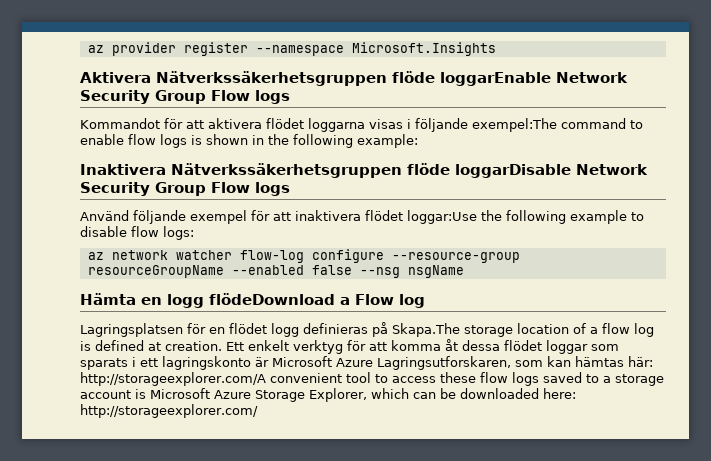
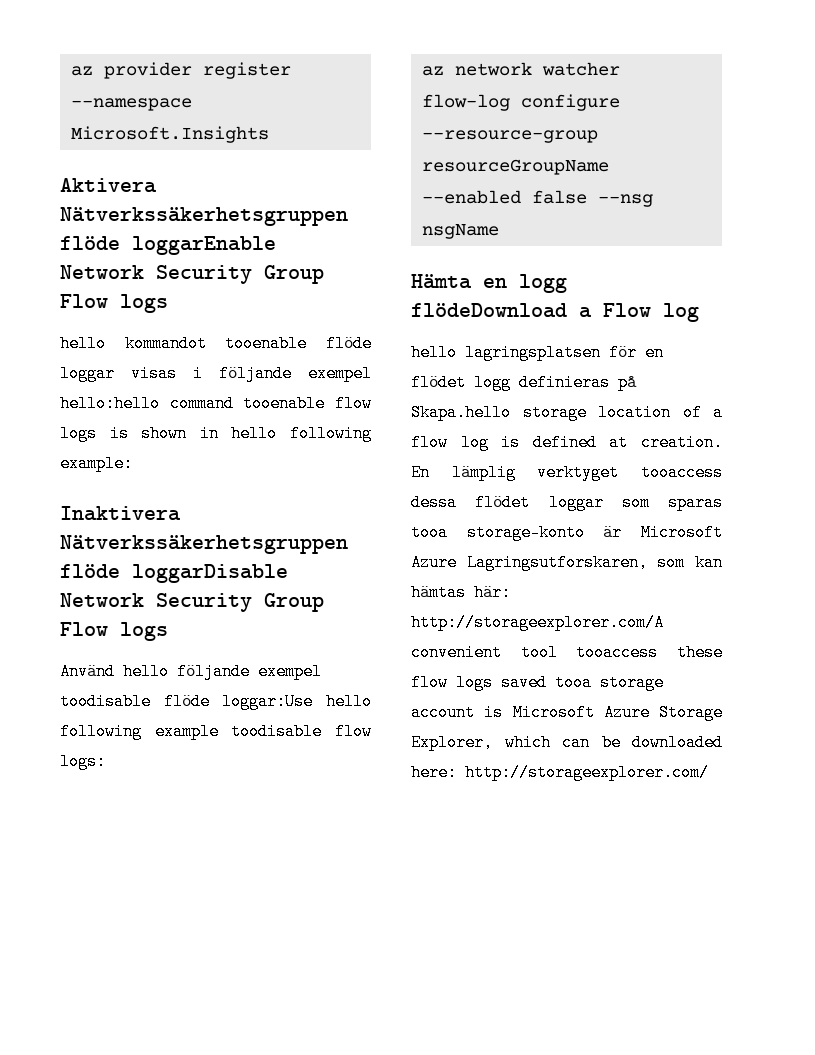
[80,118,643,132] [80,134,124,145] Kommandot för att aktivera flödet loggarna visas i följande exempel:The command to enable -> [60,335,372,352] [60,365,372,382] [60,395,326,412] hello kommandot tooenable flöde loggar visas i följande exempel hello:hello command tooenable
[268,134,289,145] the -> [231,425,278,442] hello
[133,210,644,224] [80,226,127,237] följande exempel för att inaktivera flödet loggar:Use the following example to disable -> [123,663,322,680] [60,693,372,710] [60,723,323,740] hello följande exempel toodisable flöde loggar:Use hello following example toodisable
[80,323,183,337] Lagringsplatsen -> [411,344,601,361] hello lagringsplatsen
[392,323,460,337] Skapa.The -> [411,404,511,421] Skapa.hello
[226,339,619,354] [80,356,251,370] Ett enkelt verktyg för att komma åt dessa flödet loggar som sparats i ett lagringskonto -> [411,464,723,481] [411,494,723,511] [411,524,585,541] En lämplig verktyget tooaccess dessa flödet loggar som sparas tooa storage-konto
[374,374,436,383] to access -> [576,644,659,661] tooaccess
[585,374,611,383] to a -> [555,674,592,691] tooa

